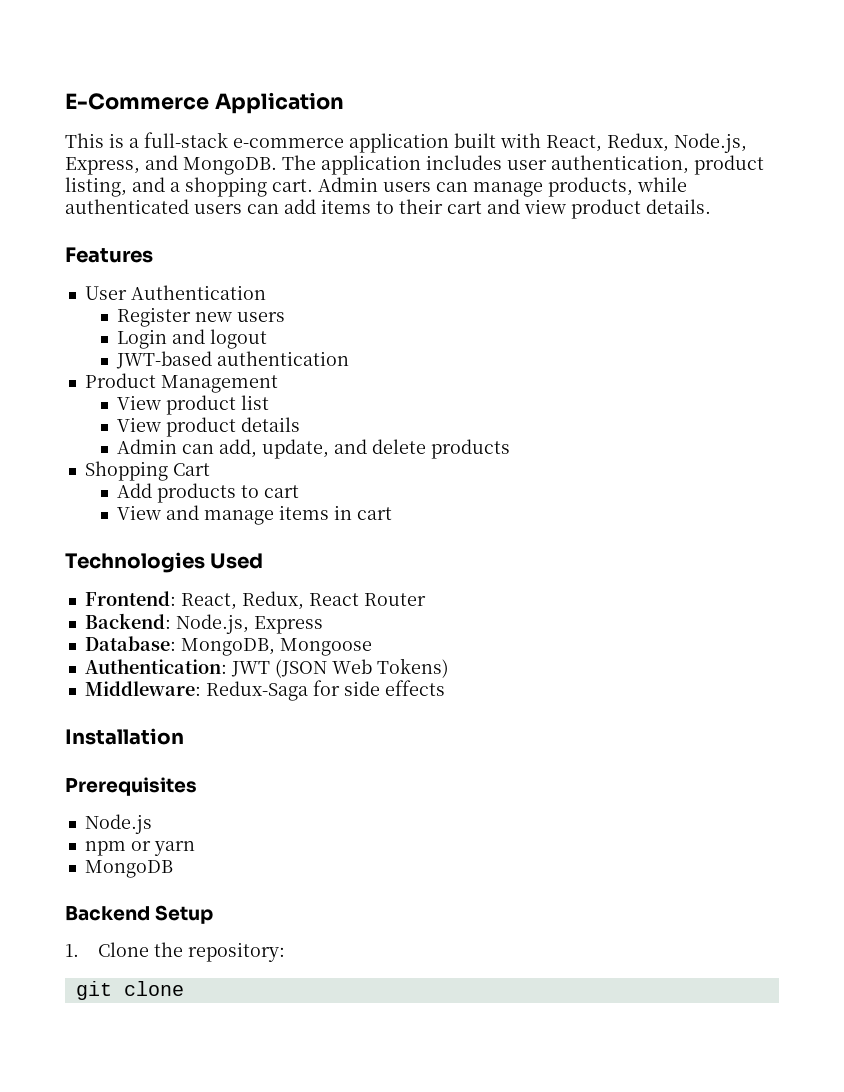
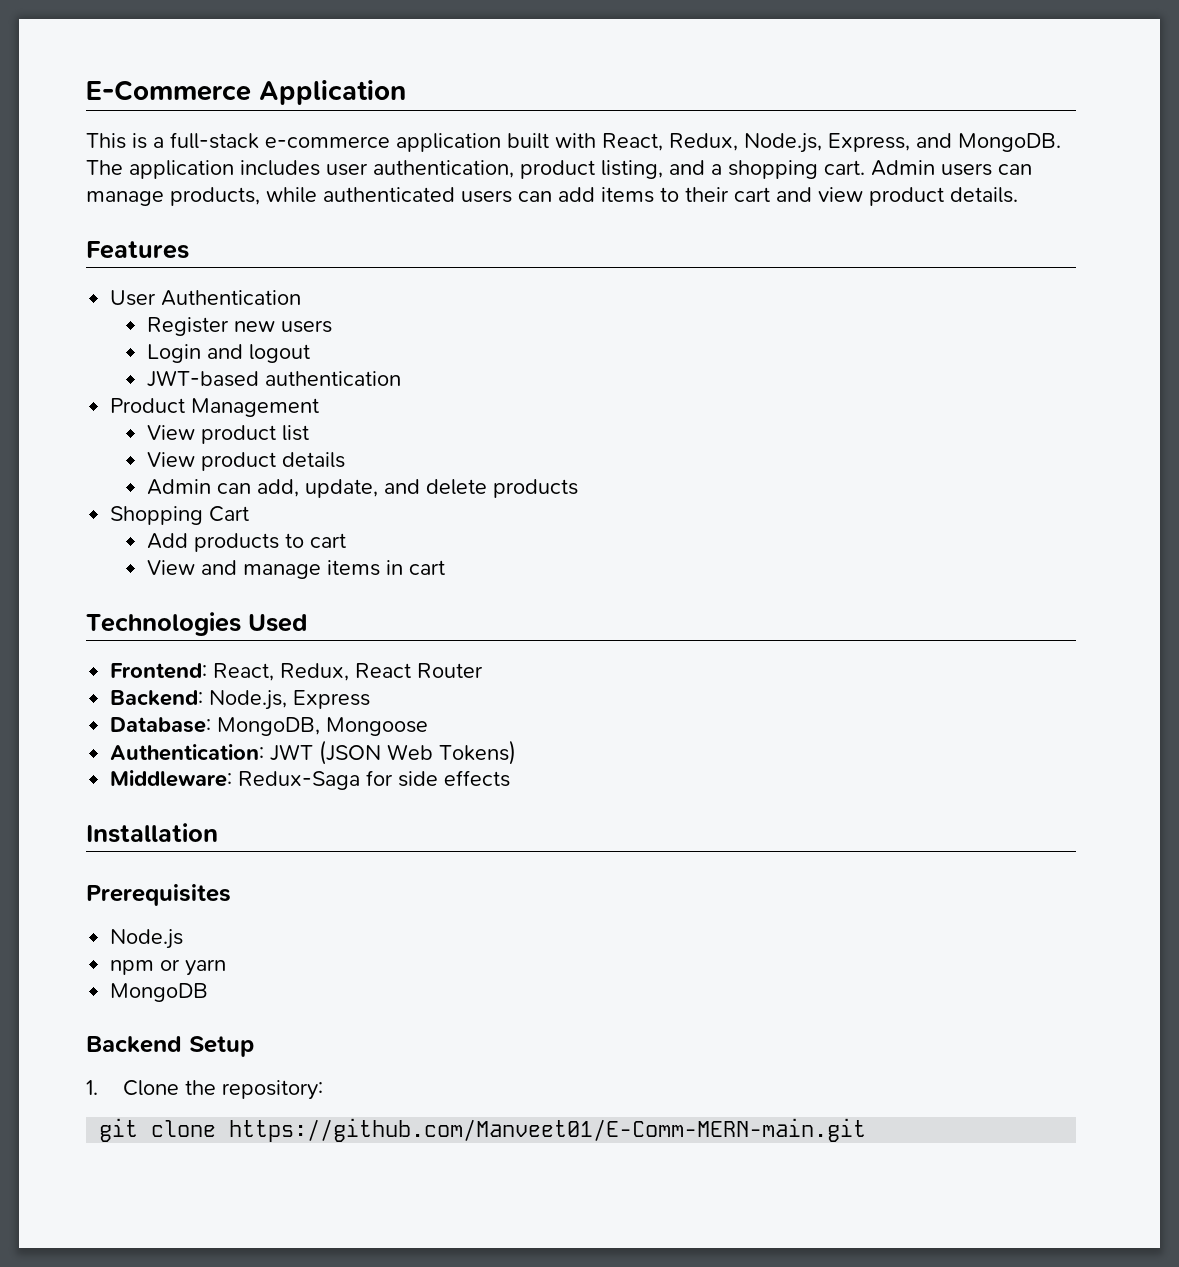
(184, 988) none -> [229,1118,867,1142] https://github.com/Manveet01/E-Comm-MERN-main.git

